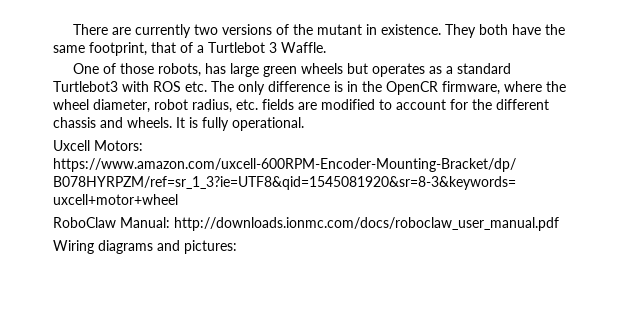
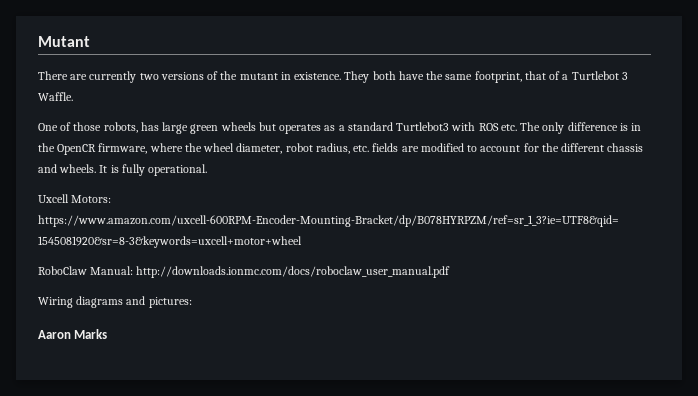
(72, 29) none -> [38,36,90,47] Mutant //
(237, 247) none -> [38,329,108,339] // Aaron Marks

